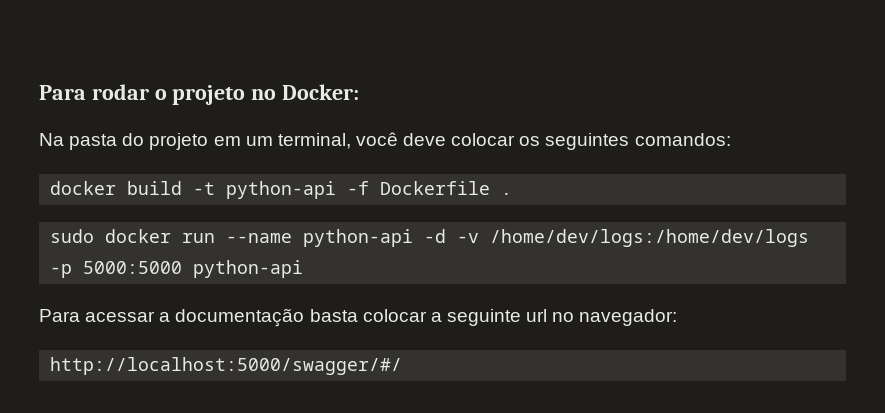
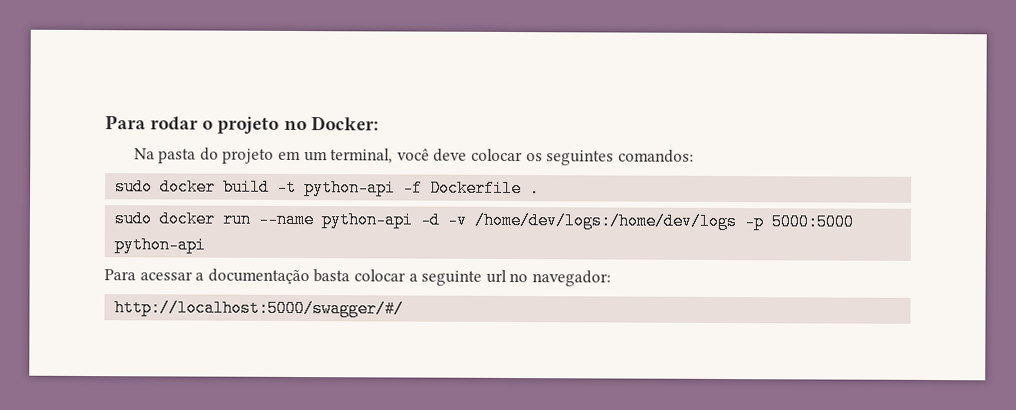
(731, 139) none -> [115,178,154,196] sudo

